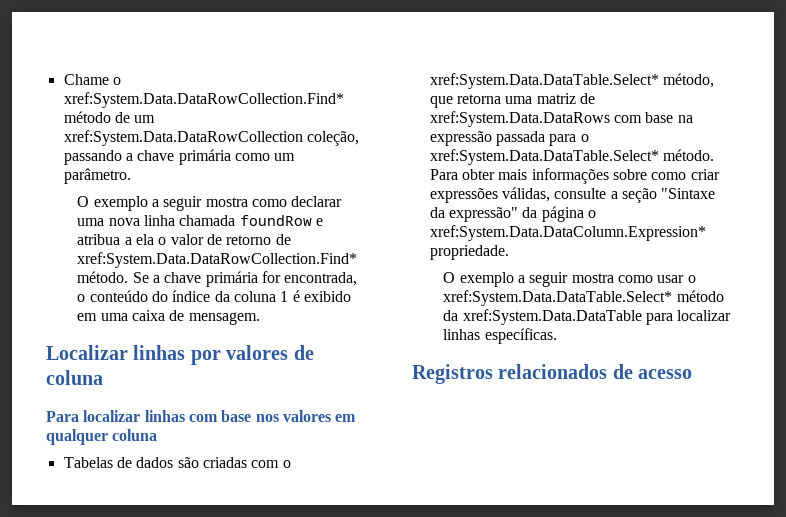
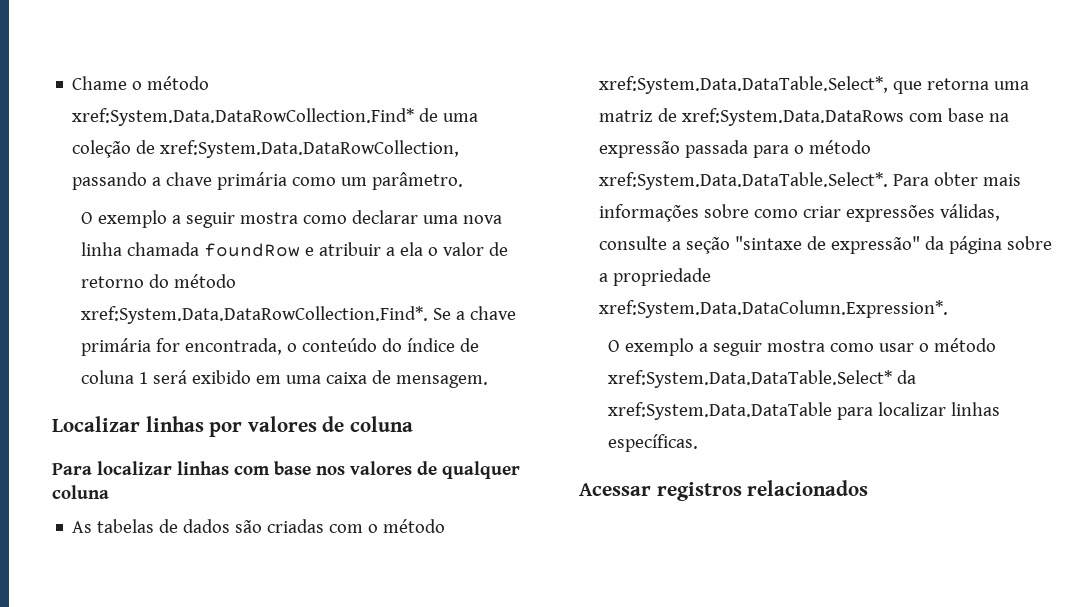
[63,92,344,108] [63,111,156,123] [63,130,359,146] xref:System.Data.DataRowCollection.Find* método de um xref:System.Data.DataRowCollection coleção, -> [147,76,210,90] [72,108,479,126] [72,140,460,158] método xref:System.Data.DataRowCollection.Find* de uma coleção de xref:System.Data.DataRowCollection,
[77,234,121,245] atribua -> [319,242,382,256] atribuir
[275,234,291,245] [77,252,358,268] [77,271,129,283] de xref:System.Data.DataRowCollection.Find* método. -> [149,274,237,288] [81,306,429,324] do método xref:System.Data.DataRowCollection.Find*.
[214,291,230,302] da -> [460,338,480,352] de
[292,290,300,302] é -> [153,370,188,384] será
[335,414,357,422] em -> [417,461,437,475] de
[63,457,113,468] Tabelas -> [72,519,155,533] As tabelas
[429,73,714,89] xref:System.Data.DataTable.Select* método, -> [383,519,446,533] [599,76,889,94] método xref:System.Data.DataTable.Select*,
[429,149,714,165] xref:System.Data.DataTable.Select* método. -> [809,140,872,154] [599,172,889,190] método xref:System.Data.DataTable.Select*.
[661,188,716,199] [429,207,445,218] "Sintaxe da -> [735,236,827,250] "sintaxe de
[587,210,596,218] [429,225,706,241] [429,245,509,260] o xref:System.Data.DataColumn.Expression* propriedade. -> [1007,236,1053,250] [599,268,712,286] [599,300,949,318] sobre a propriedade xref:System.Data.DataColumn.Expression*.
[443,290,724,306] xref:System.Data.DataTable.Select* método -> [934,338,997,352] [608,370,893,388] método xref:System.Data.DataTable.Select*
[412,364,693,384] Registros relacionados de acesso -> [579,480,869,501] Acessar registros relacionados

